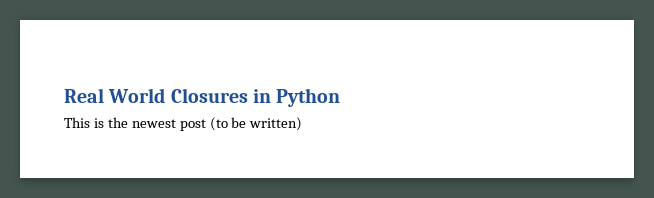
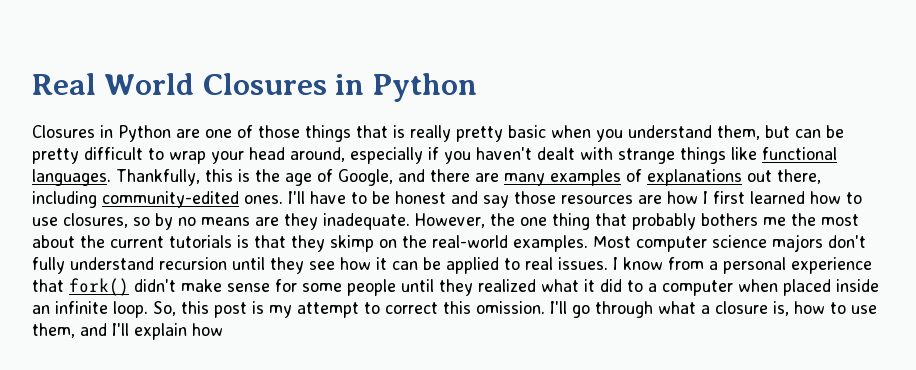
[64,117,303,131] This is the newest post (to be written) -> [32,125,844,142] [32,147,837,164] [32,169,821,186] [32,191,862,208] [32,213,859,230] [32,234,866,252] [32,257,872,274] [32,278,879,296] [32,301,877,318] [32,323,223,340] Closures in Python are one of those things that is really pretty basic when you understand them, but can be pretty difficult to wrap your head around, especially if you haven't dealt with strange things like functional languages. Thankfully, this is the age of Google, and there are many examples of explanations out there, including community-edited ones. I'll have to be honest and say those resources are how I first learned how to use closures, so by no means are they inadequate. However, the one thing that probably bothers me the most about the current tutorials is that they skimp on the real-world examples. Most computer science majors don't fully understand recursion until they see how it can be applied to real issues. I know from a personal experience that fork() didn't make sense for some people until they realized what it did to a computer when placed inside an infinite loop. So, this post is my attempt to correct this omission. I'll go through what a closure is, how to use them, and I'll explain how

